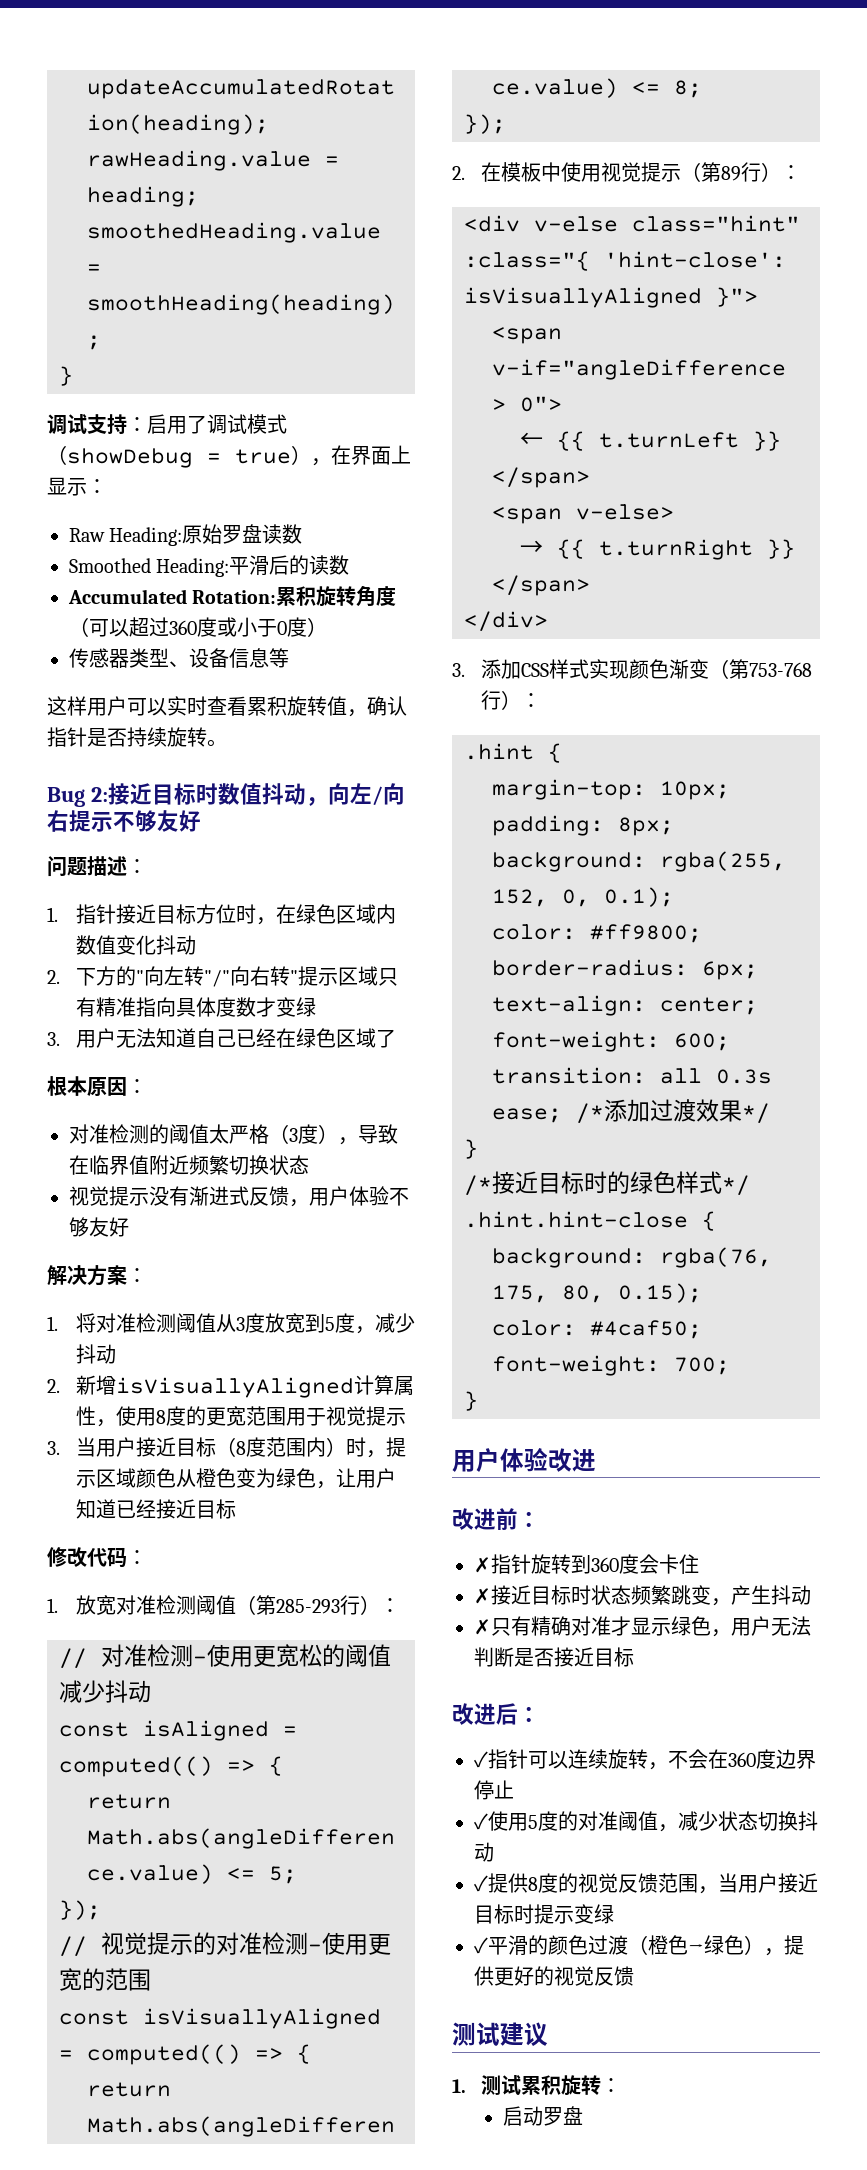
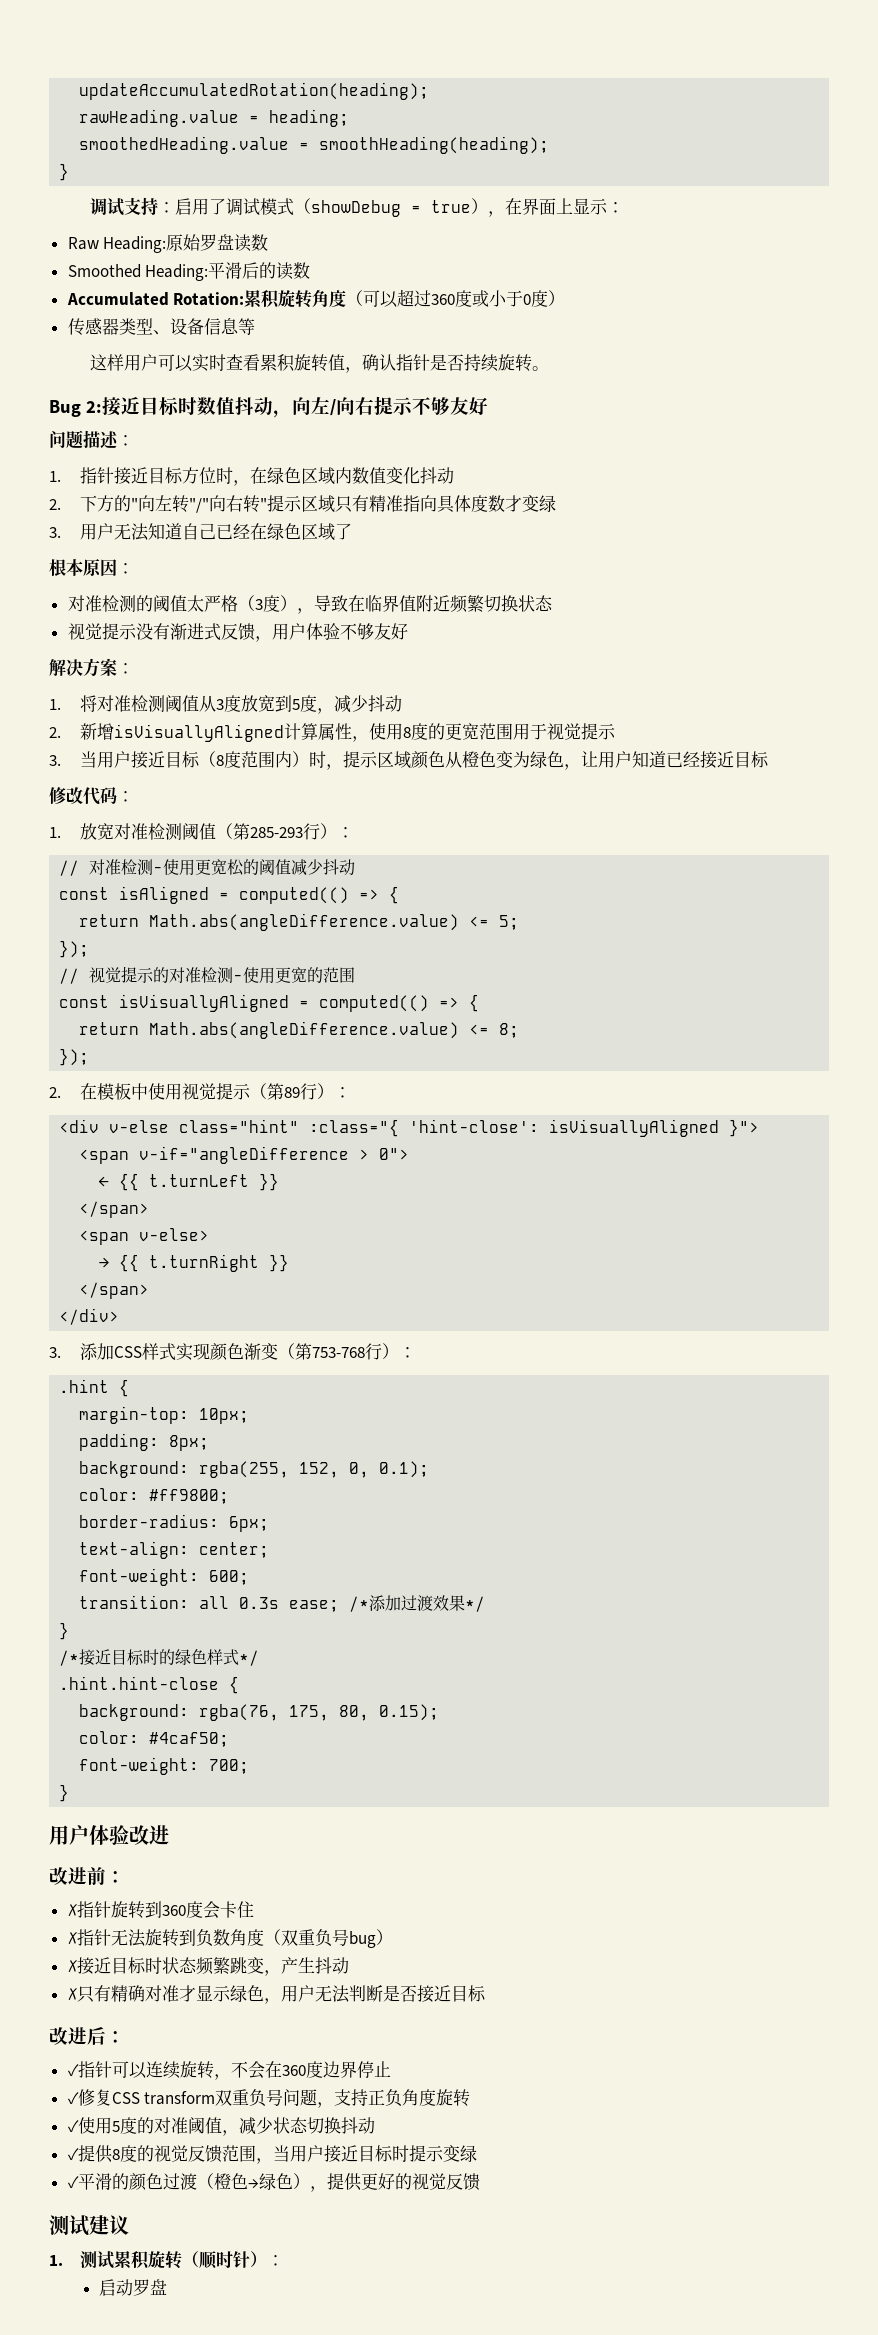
(699, 1564) none -> [67,1929,393,1948] // ✗指针无法旋转到负数角度（双重负号bug）
(514, 1789) none -> [67,2089,471,2108] // ✓修复CSS transform双重负号问题，支持正负角度旋转
(601, 2085) none -> [182,2251,268,2269] （顺时针）

